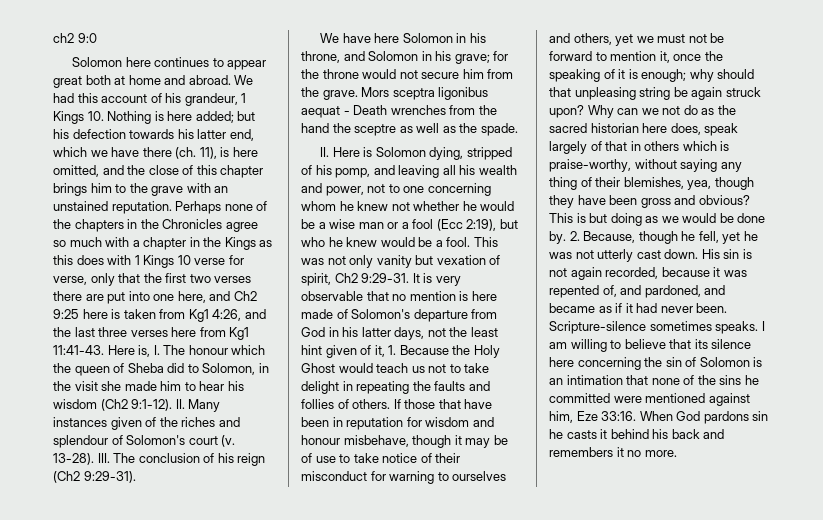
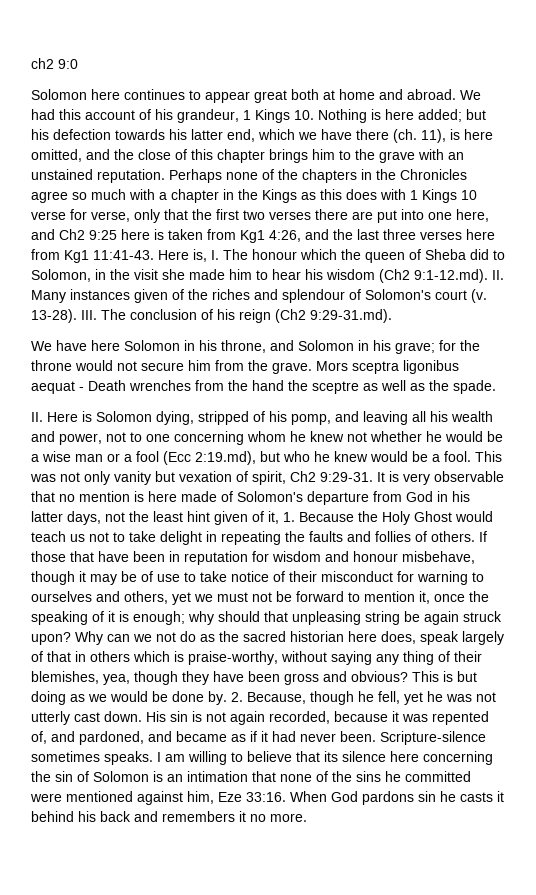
[131,399,173,411] 9:1-12). -> [414,269,488,283] 9:1-12.md).
[83,471,136,483] 9:29-31). -> [310,309,392,323] 9:29-31.md).
[466,219,497,231] 2:19), -> [195,451,256,465] 2:19.md),

